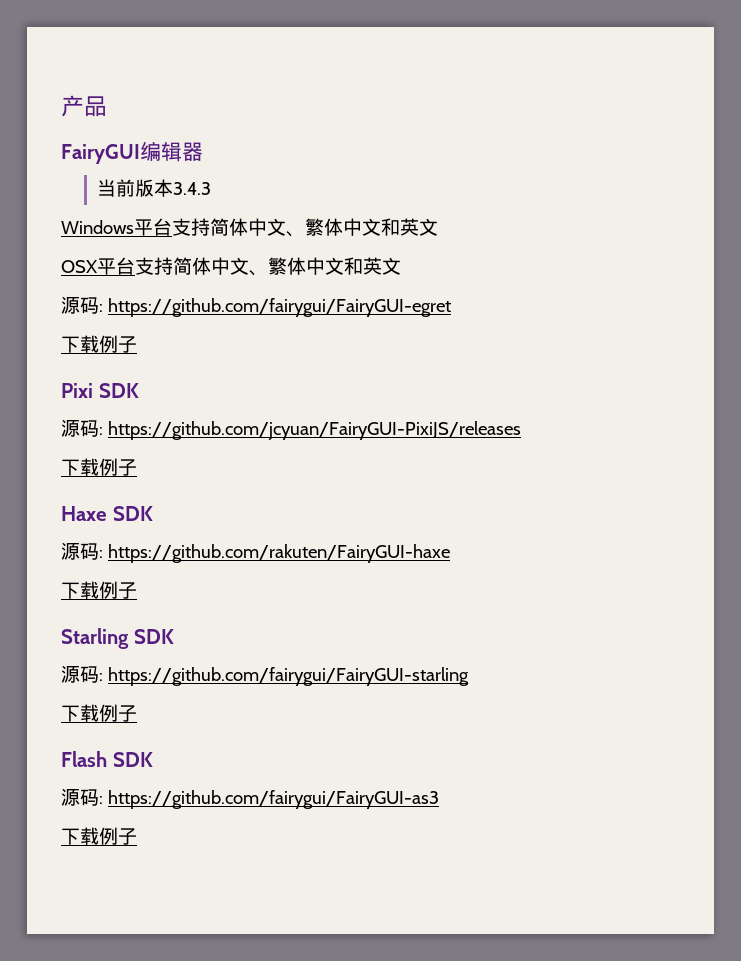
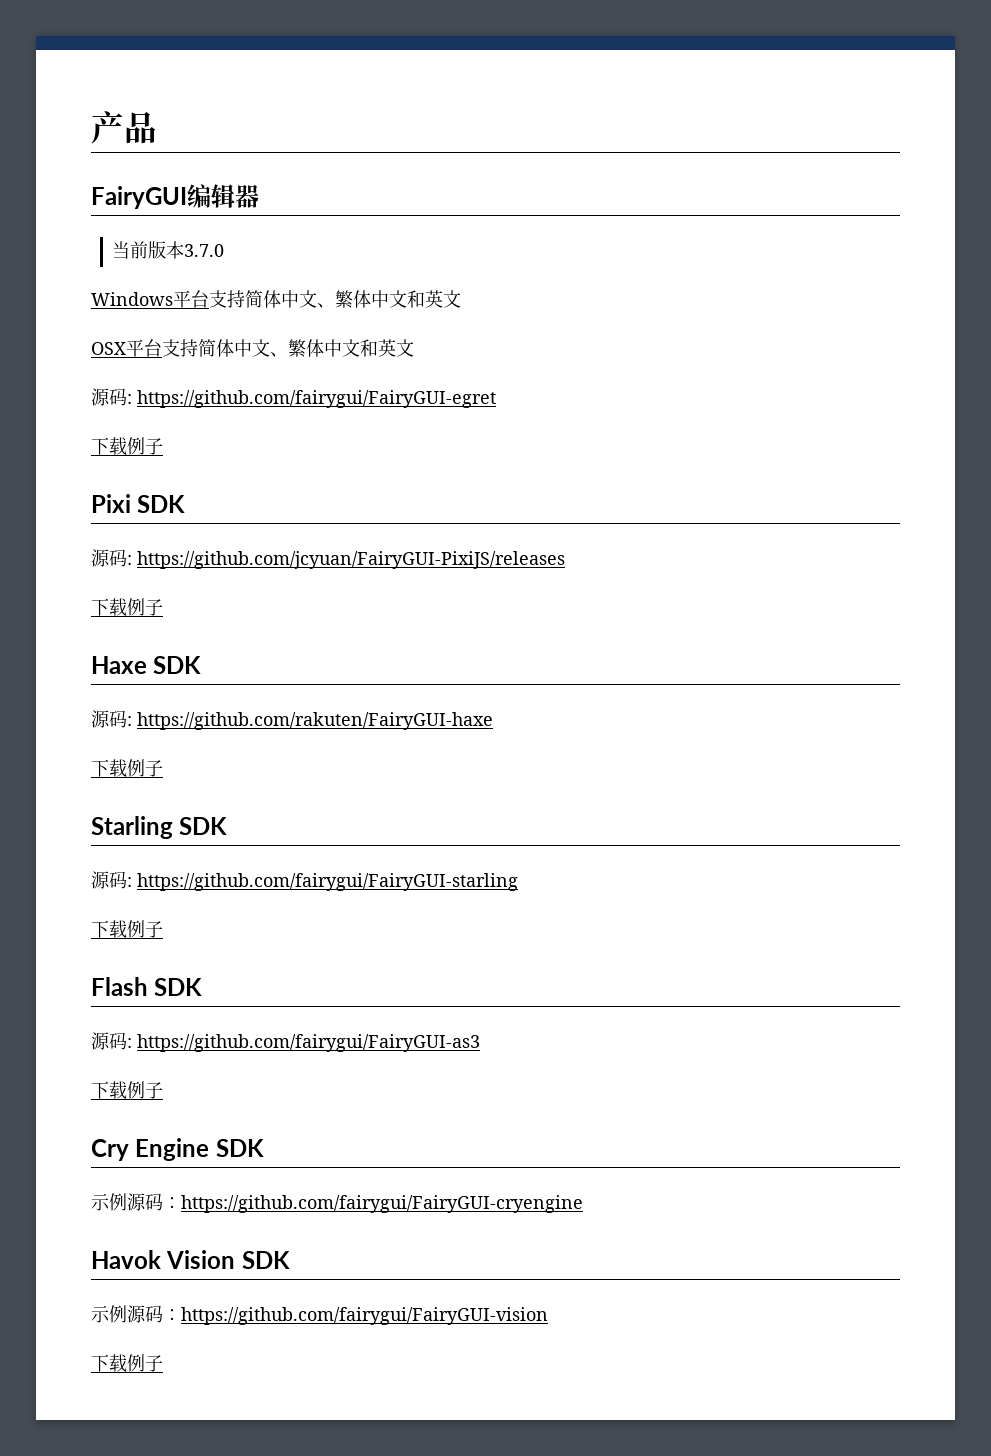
[173,182,212,195] 3.4.3 -> [184,244,225,257] 3.7.0
(137, 836) none -> [91,1138,264,1161] [91,1193,583,1213] [91,1250,290,1269] [91,1305,548,1325] [91,1354,163,1372] // Cry Engine SDK // 示例源码：https://github.com/fairygui/FairyGUI-cryengine // Havok Vision SDK // 示例源码：https://github.com/fairygui/FairyGUI-vision // 下载例子

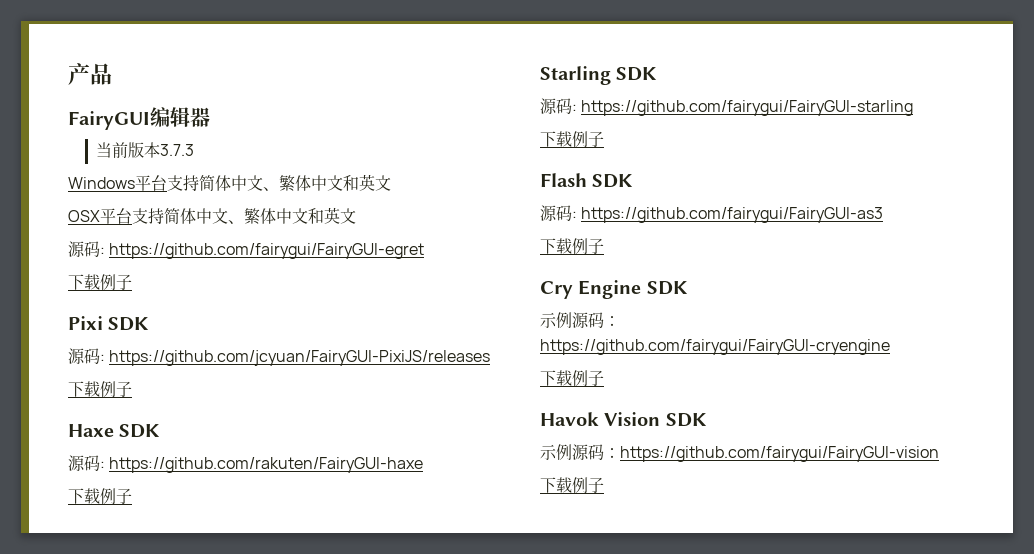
[184,244,225,257] 3.7.0 -> [160,144,195,156] 3.7.3
(583, 1204) none -> [540,370,604,386] // 下载例子

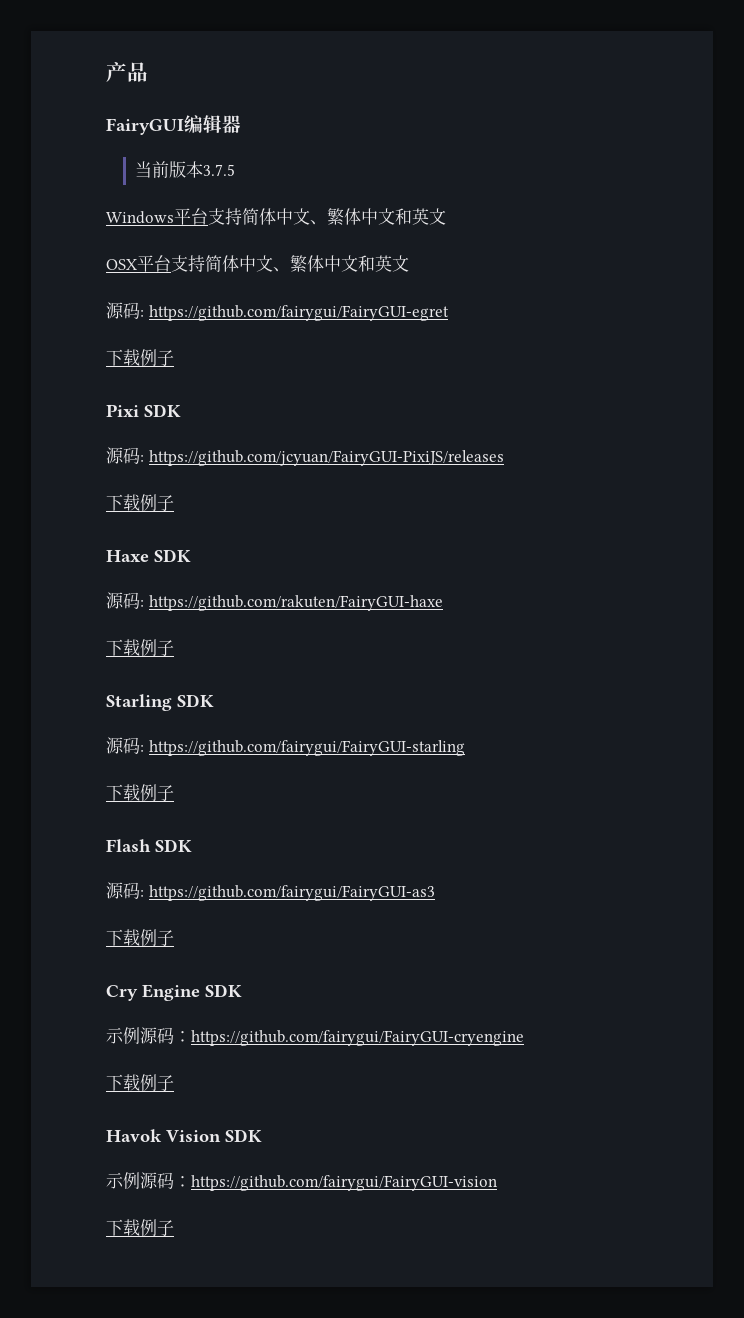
[160,144,195,156] 3.7.3 -> [203,164,236,176] 3.7.5

